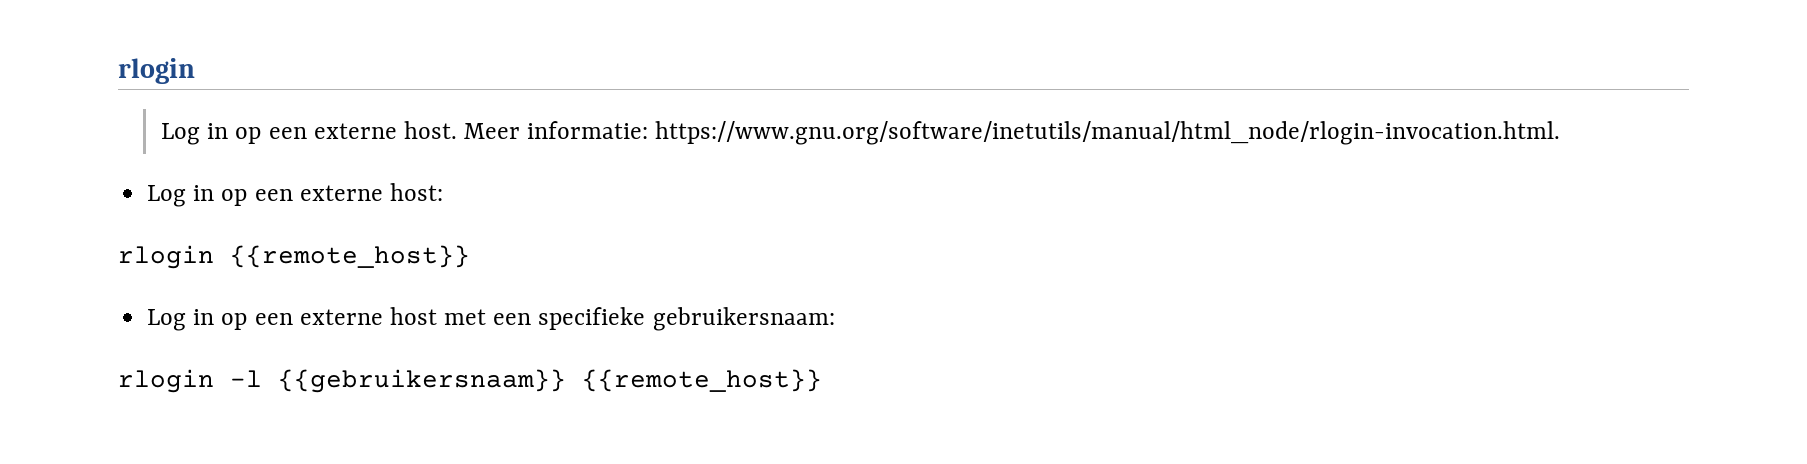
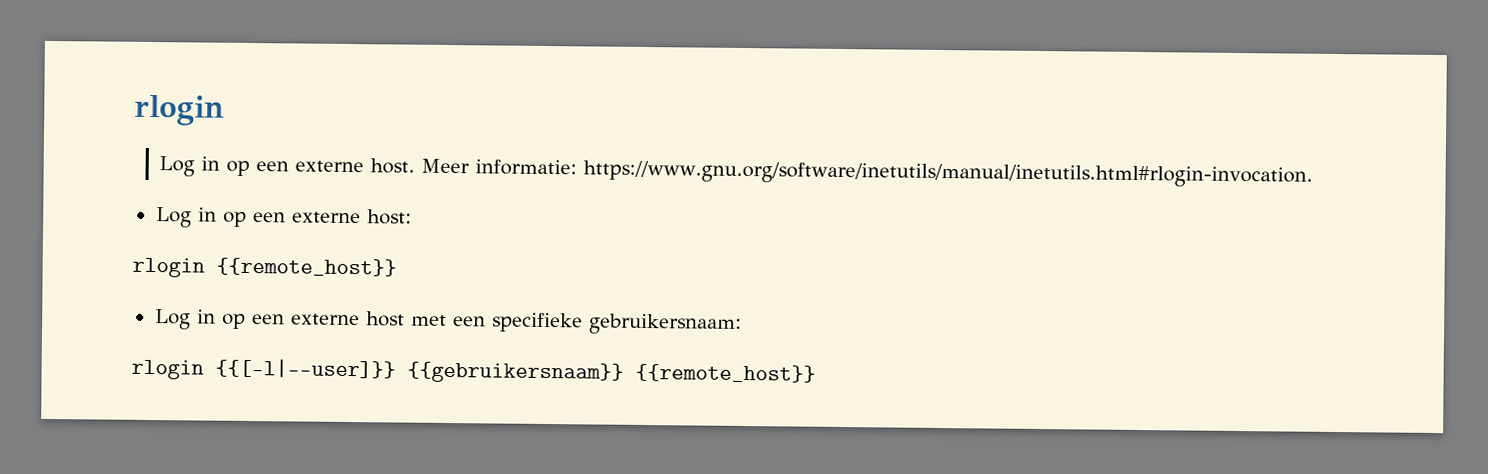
[655,121,1561,145] https://www.gnu.org/software/inetutils/manual/html_node/rlogin-invocation.html. -> [583,160,1314,188] https://www.gnu.org/software/inetutils/manual/inetutils.html#rlogin-invocation.
[230,370,262,387] -l -> [215,358,396,379] {{[-l|--user]}}

